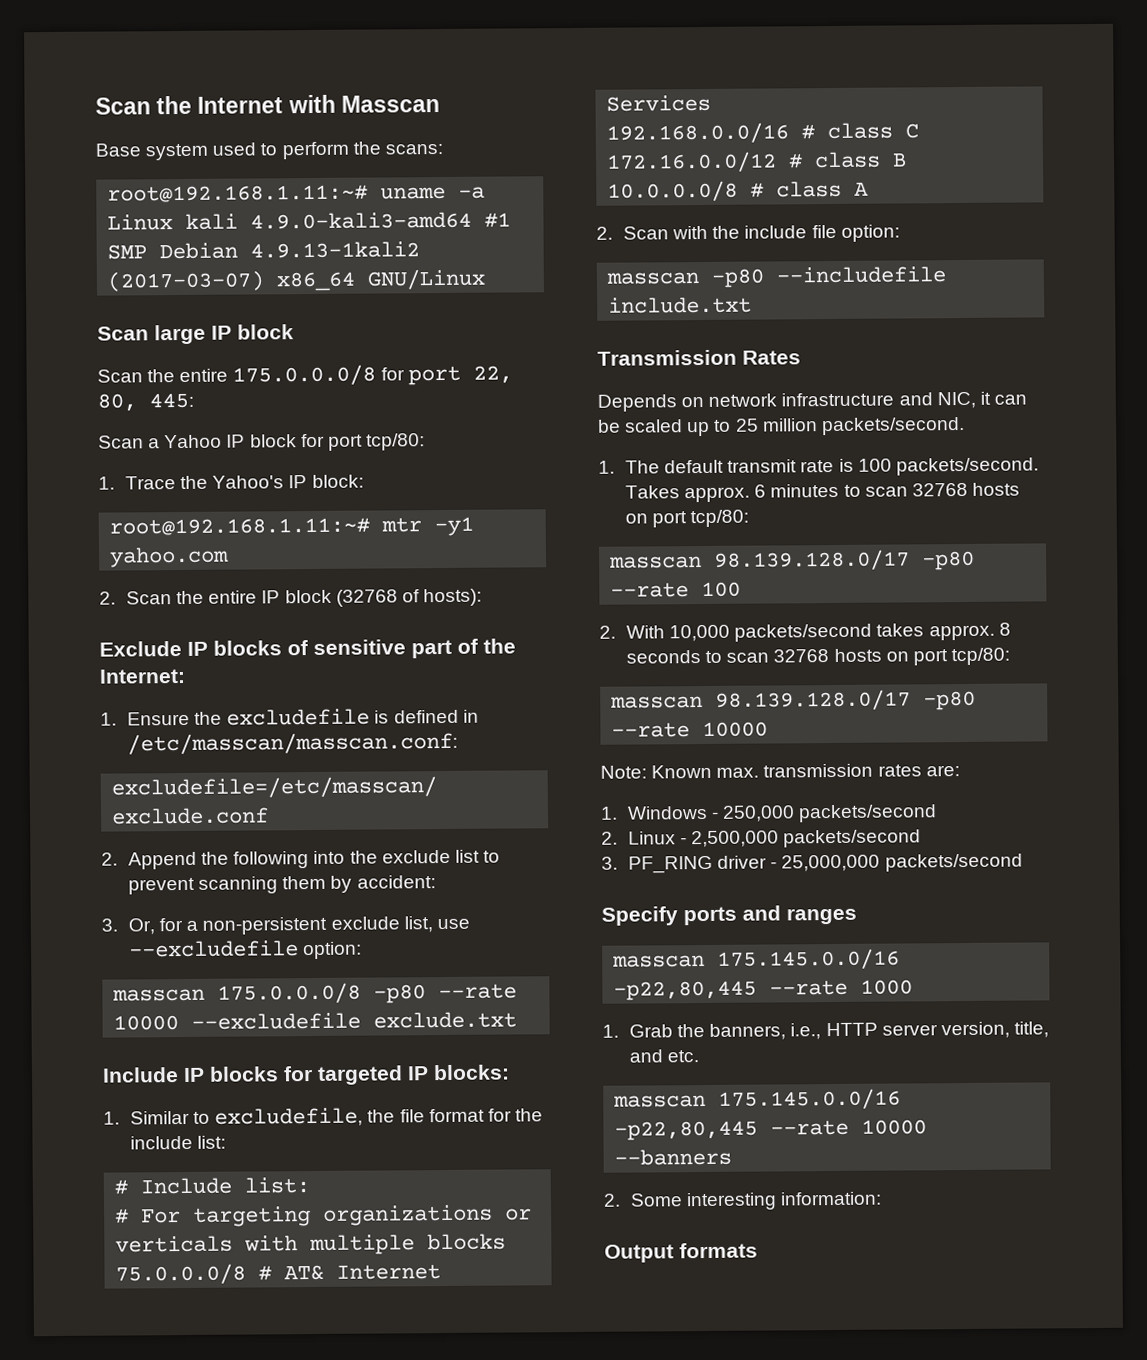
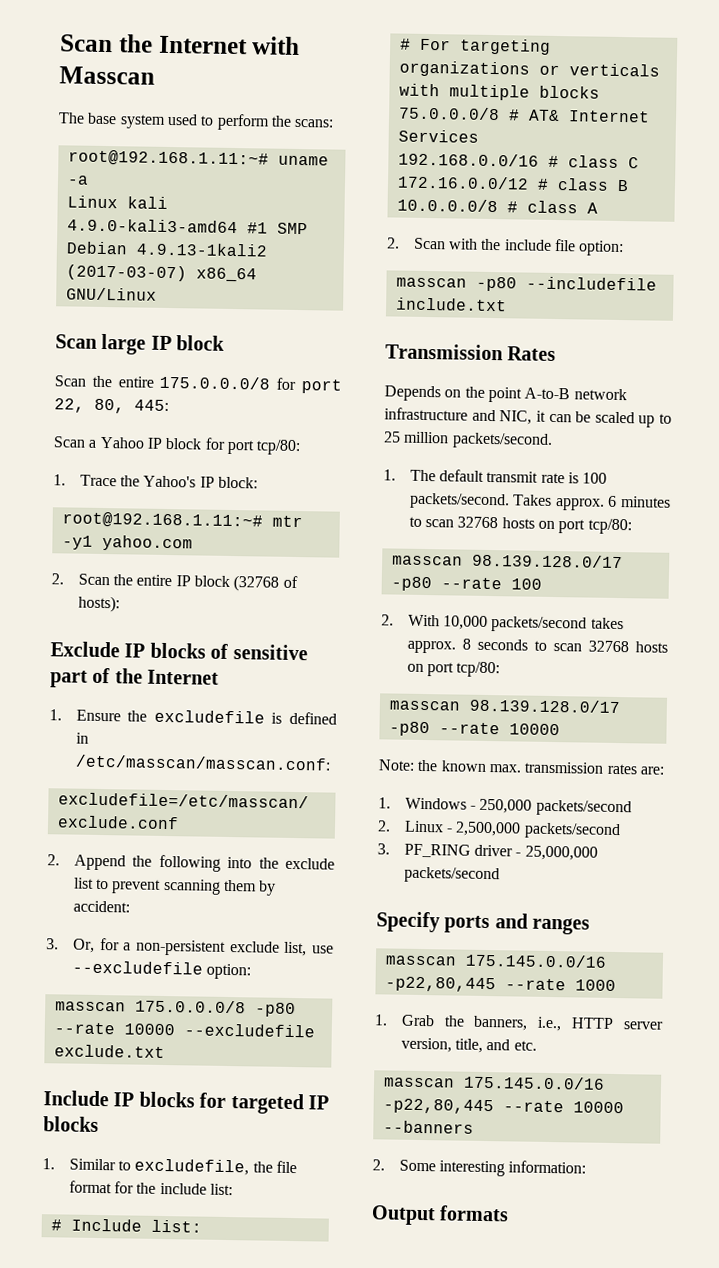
[95,143,141,157] Base -> [58,112,118,125] The base
[99,668,186,684] Internet: -> [147,669,220,685] Internet
[433,1064,510,1081] blocks: -> [43,1116,99,1133] blocks
(705, 402) none -> [464,386,571,403] the point A-to-B
[651,764,713,779] Known -> [417,759,487,772] the known

